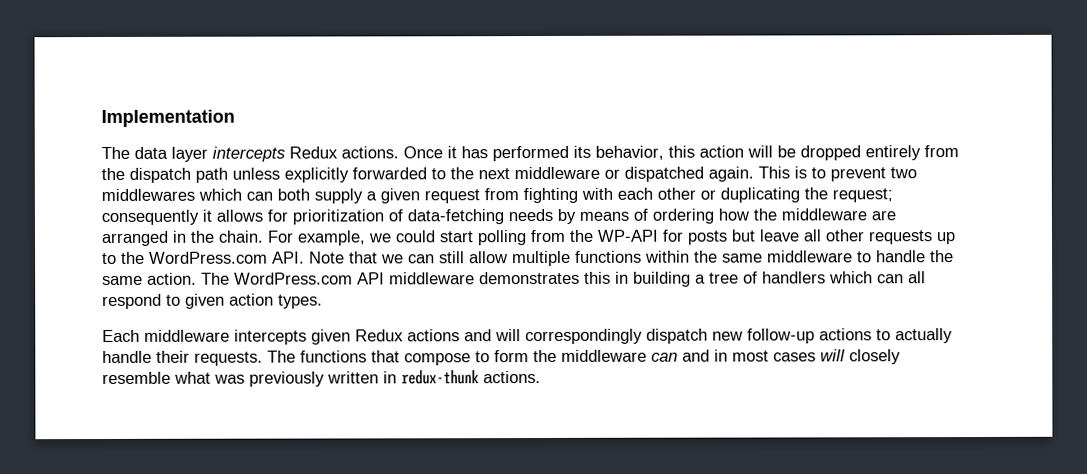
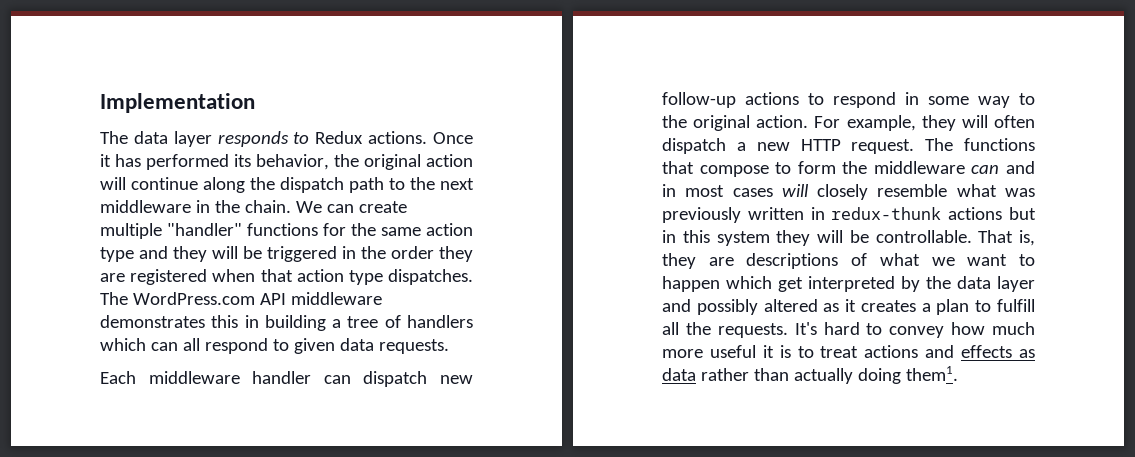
[212,146,285,162] intercepts -> [217,131,310,147] responds to
[668,145,959,161] [101,166,917,183] [101,187,893,204] [101,208,896,226] [101,229,956,247] [102,250,954,267] [102,272,197,286] this action will be dropped entirely from the dispatch path unless explicitly forwarded to the next middleware or dispatched again. This is to prevent two middlewares which can both supply a given request from fighting with each other or duplicating the request; consequently it allows for prioritization of data-fetching needs by means of ordering how the middleware are arranged in the chain. For example, we could start polling from the WP-API for posts but leave all other requests up to the WordPress.com API. Note that we can still allow multiple functions within the same middleware to handle the same action. -> [334,154,473,170] [100,177,474,193] [100,200,407,213] [100,223,473,239] [100,246,473,262] [100,269,473,285] the original action will continue along the dispatch path to the next middleware in the chain. We can create multiple "handler" functions for the same action type and they will be triggered in the order they are registered when that action type dispatches.
[229,293,323,309] action types. -> [339,338,449,354] data requests.
[234,328,643,345] intercepts given Redux actions and will correspondingly -> [252,371,351,384] handler can
[895,328,953,344] [102,350,263,366] actually handle their requests. -> [833,92,1035,108] [662,115,1035,131] [662,138,915,154] respond in some way to the original action. For example, they will often dispatch a new HTTP request.
[483,371,541,384] actions. -> [948,207,1036,220] [662,230,1035,246] [662,253,1035,269] [662,276,1035,292] [662,299,1035,315] [662,322,1035,338] [662,345,1035,358] [662,366,958,384] actions but in this system they will be controllable. That is, they are descriptions of what we want to happen which get interpreted by the data layer and possibly altered as it creates a plan to fulfill all the requests. It's hard to convey how much more useful it is to treat actions and effects as data rather than actually doing them1.

